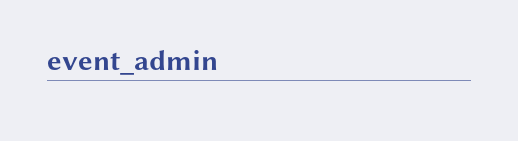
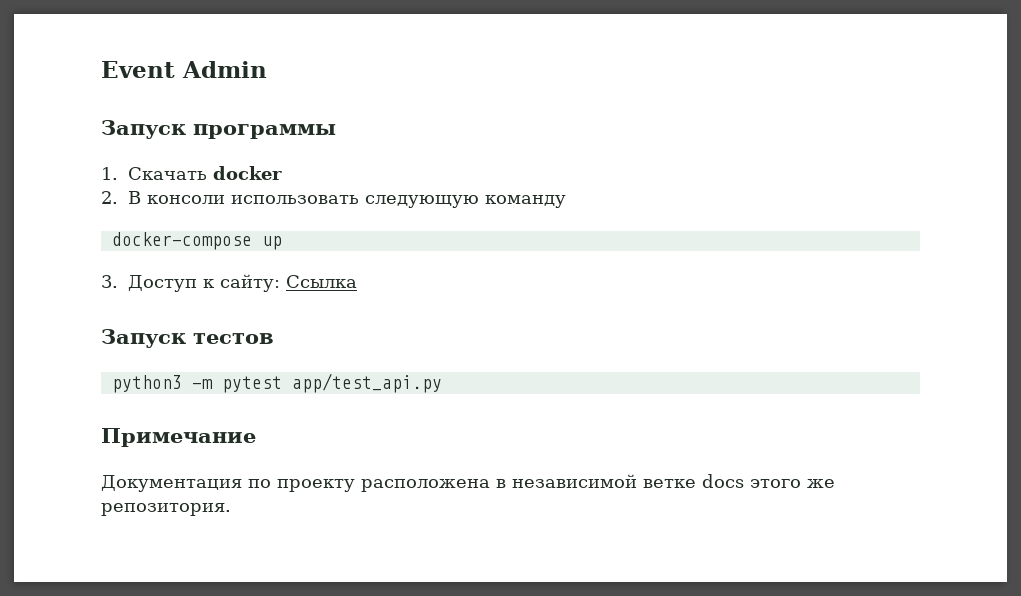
[47,50,218,75] event_admin -> [101,61,267,78] [101,120,336,139] [101,166,283,180] [101,191,567,208] [111,232,282,250] [101,274,358,292] [101,329,274,348] [111,373,442,393] [101,428,256,447] [101,474,835,492] [101,503,231,516] Event Admin // Запуск программы // 1. Скачать docker // 2. В консоли использовать следующую команду // docker-compose up // 3. Доступ к сайту: Ссылка // Запуск тестов // python3 -m pytest app/test_api.py // Примечание // Документация по проекту расположена в независимой ветке docs этого же репозитория.

